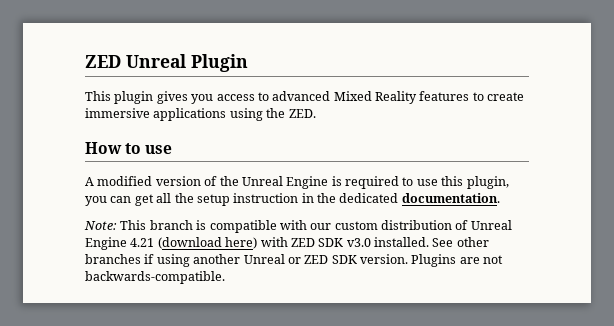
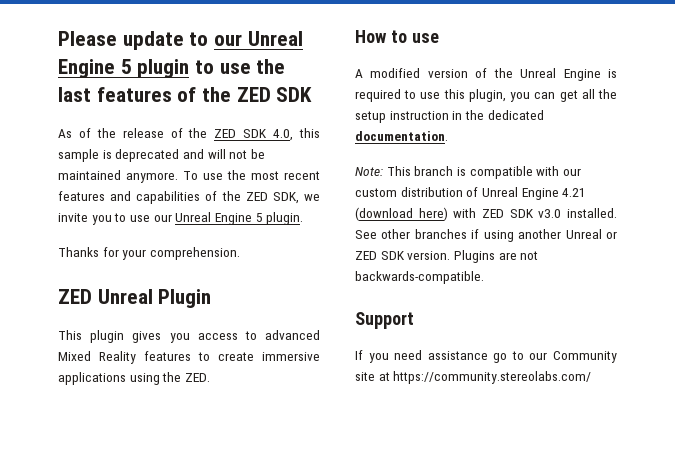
(85, 61) none -> [58,31,303,50] [58,59,286,78] [58,87,313,102] [58,128,320,141] [58,149,265,162] [58,170,320,183] [58,191,320,204] [58,212,304,225] [58,247,240,260] Please update to our Unreal Engine 5 plugin to use the last features of the ZED SDK // As of the release of the ZED SDK 4.0, this sample is deprecated and will not be maintained anymore. To use the most recent features and capabilities of the ZED SDK, we invite you to use our Unreal Engine 5 plugin. // Thanks for your comprehension. //
(225, 277) none -> [355,312,414,329] [355,350,617,363] [355,371,592,384] // Support // If you need assistance go to our Community site at https://community.stereolabs.com/

